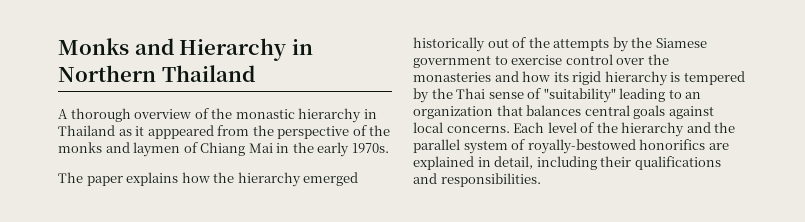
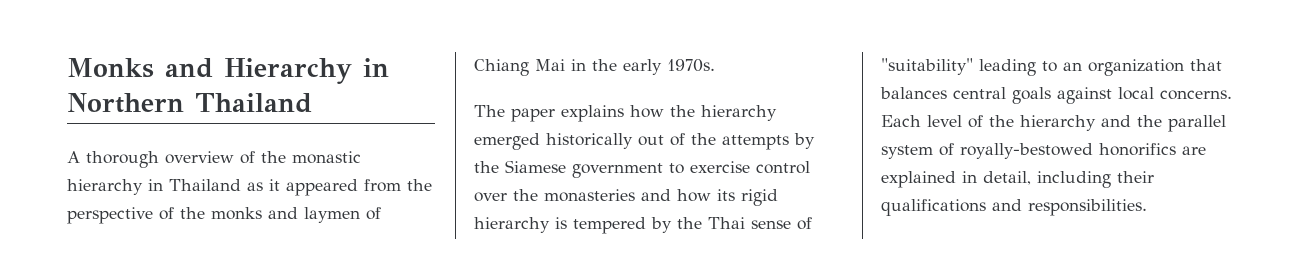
[147,125,214,139] apppeared -> [286,179,358,196] appeared

